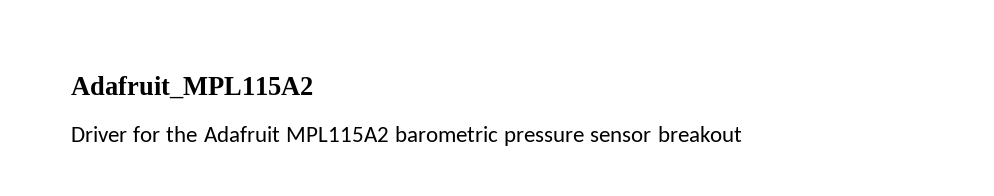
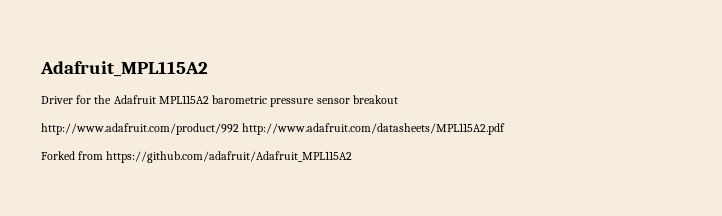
(742, 134) none -> [41,123,506,135] [41,151,353,163] // http://www.adafruit.com/product/992 http://www.adafruit.com/datasheets/MPL115A2.pdf // Forked from https://github.com/adafruit/Adafruit_MPL115A2

